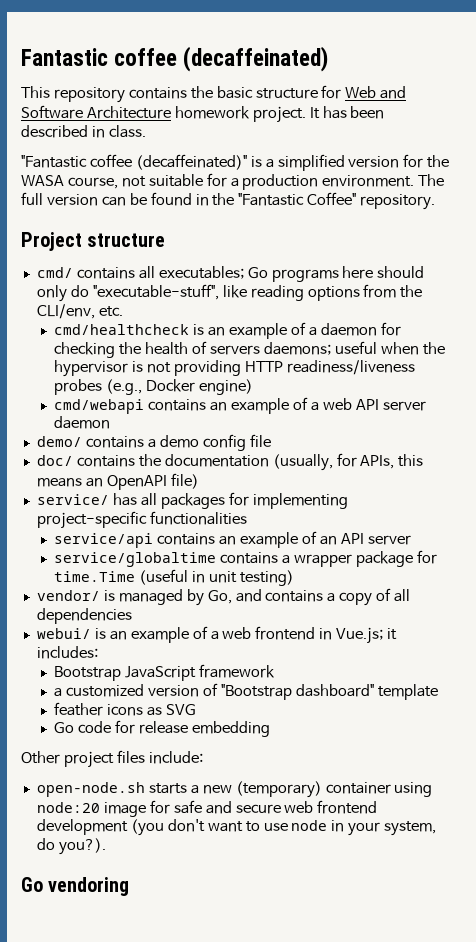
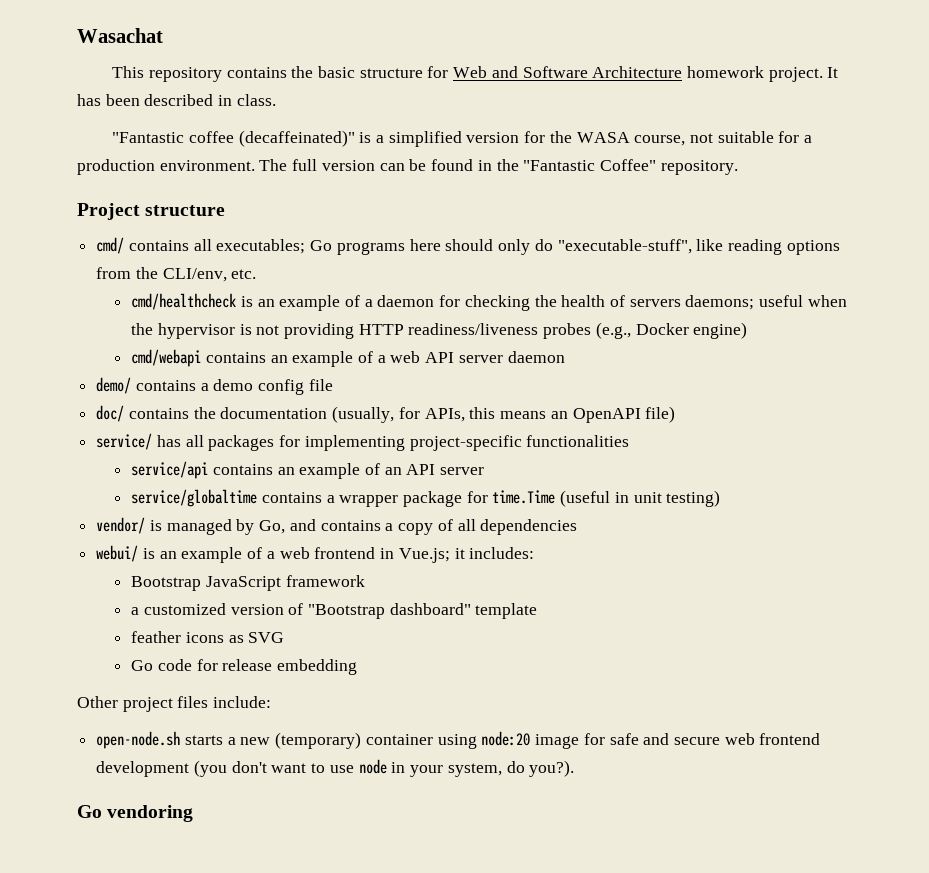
[21,46,329,72] Fantastic coffee (decaffeinated) -> [77,28,163,43] Wasachat

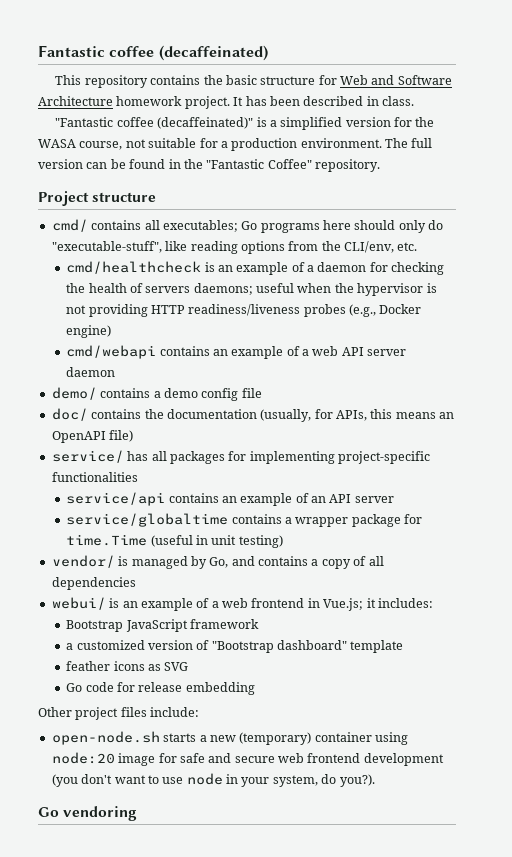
[77,28,163,43] Wasachat -> [38,45,268,61] Fantastic coffee (decaffeinated)

